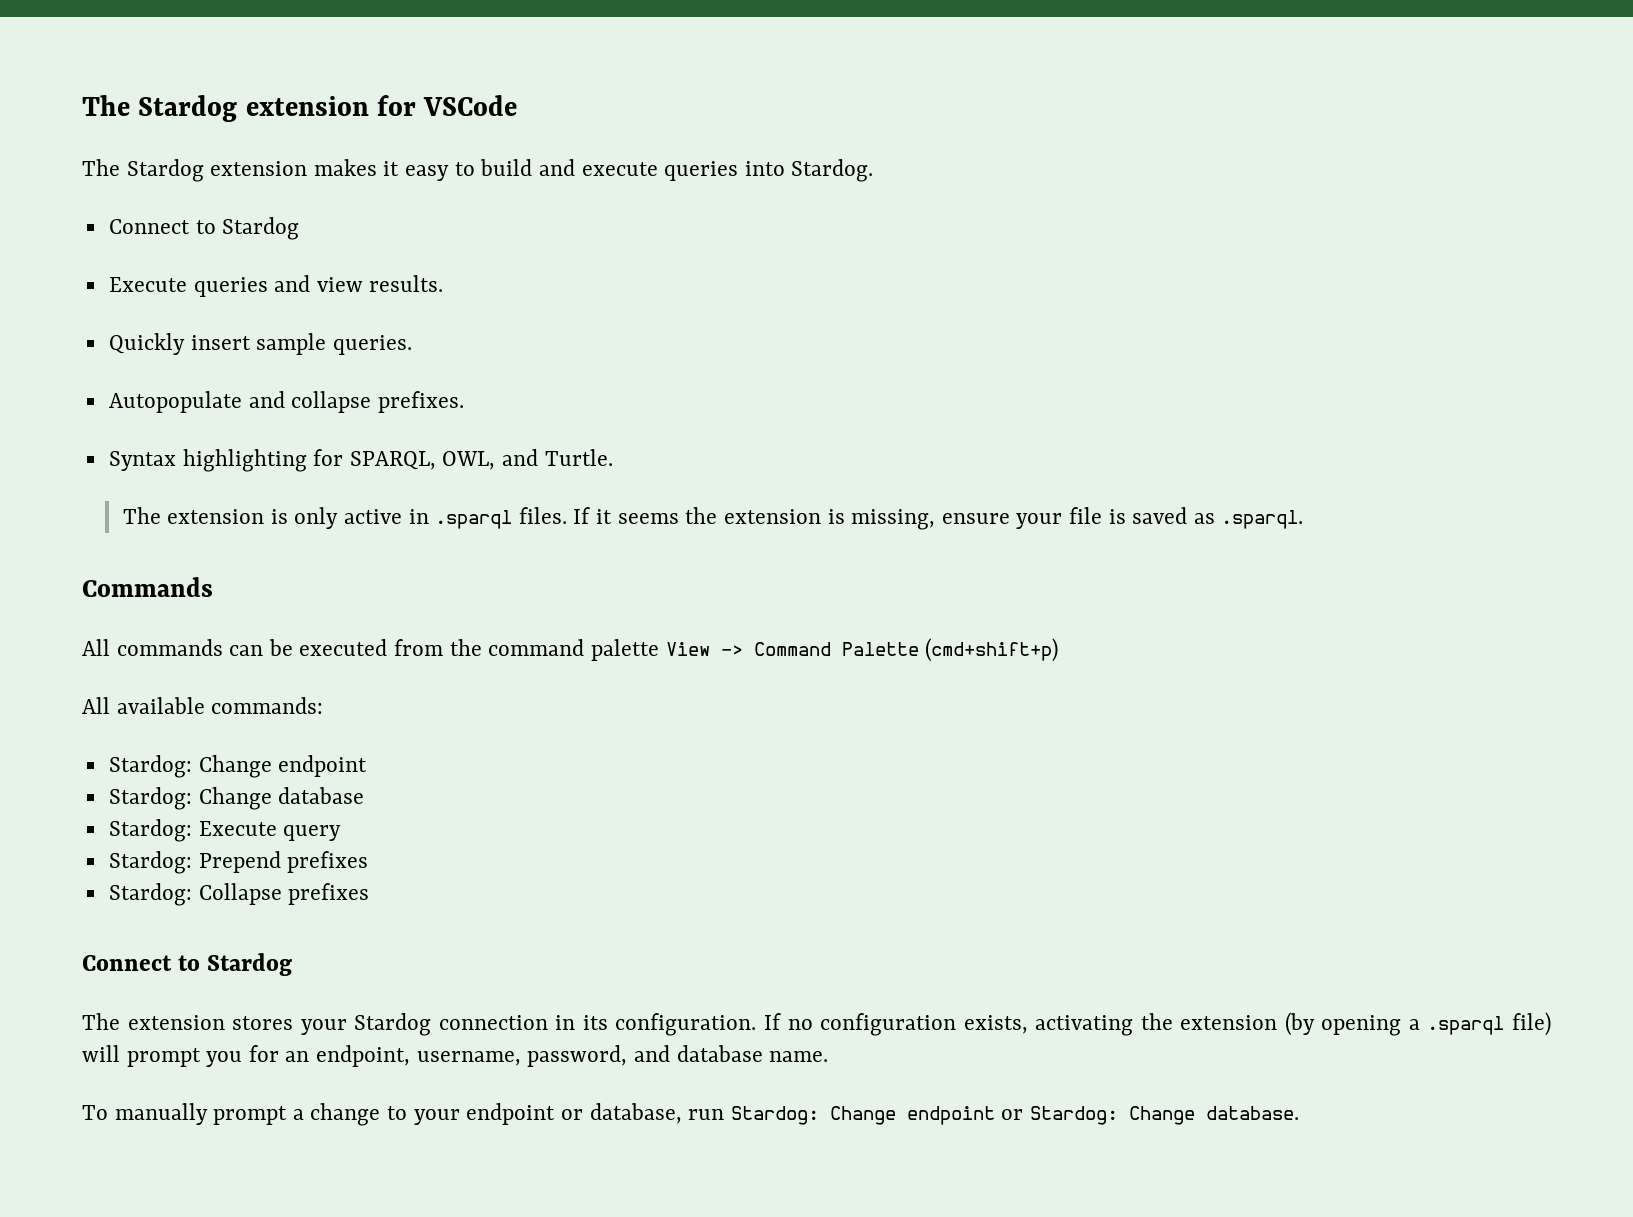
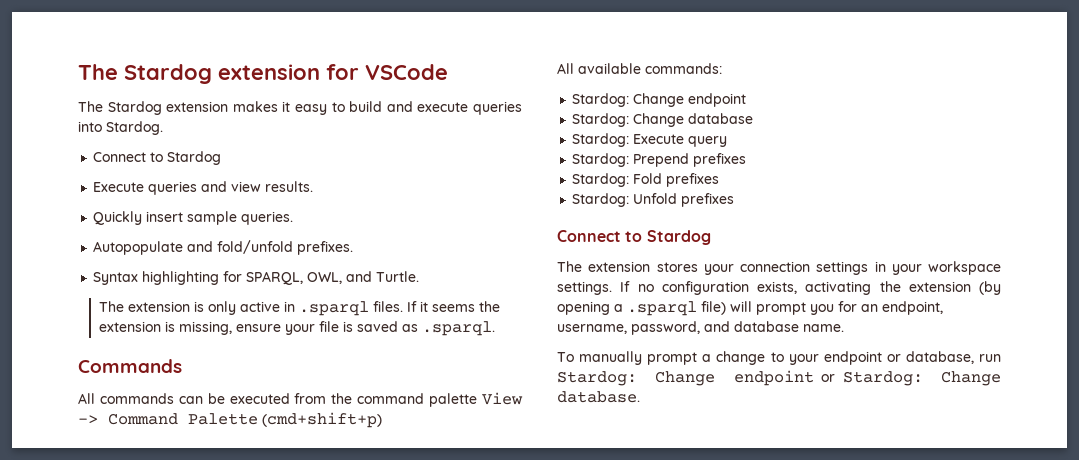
[291,391,372,413] collapse -> [217,240,294,254] fold/unfold
[198,883,282,905] Collapse -> [633,173,720,187] [572,193,678,207] Fold prefixes // Stardog: Unfold
[354,1013,757,1036] Stardog connection in its configuration. -> [740,261,1001,275] [557,281,612,295] connection settings in your workspace settings.

